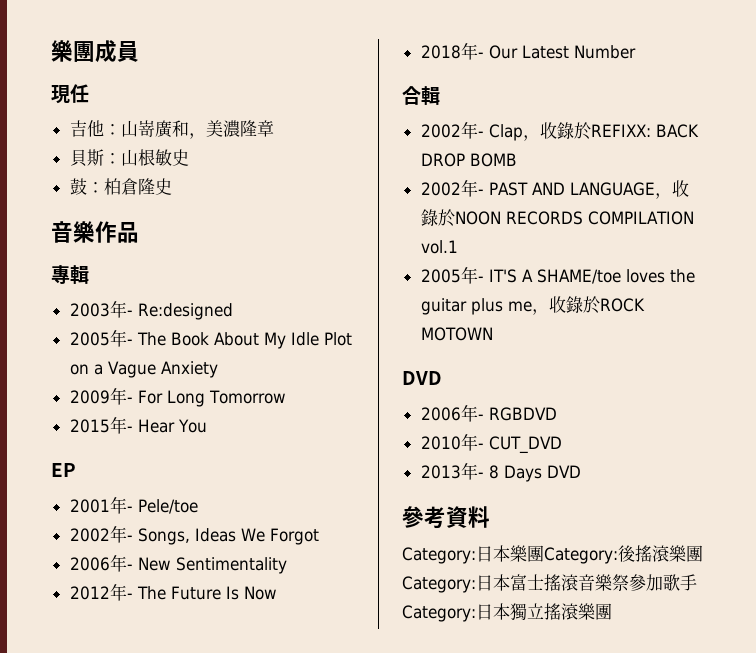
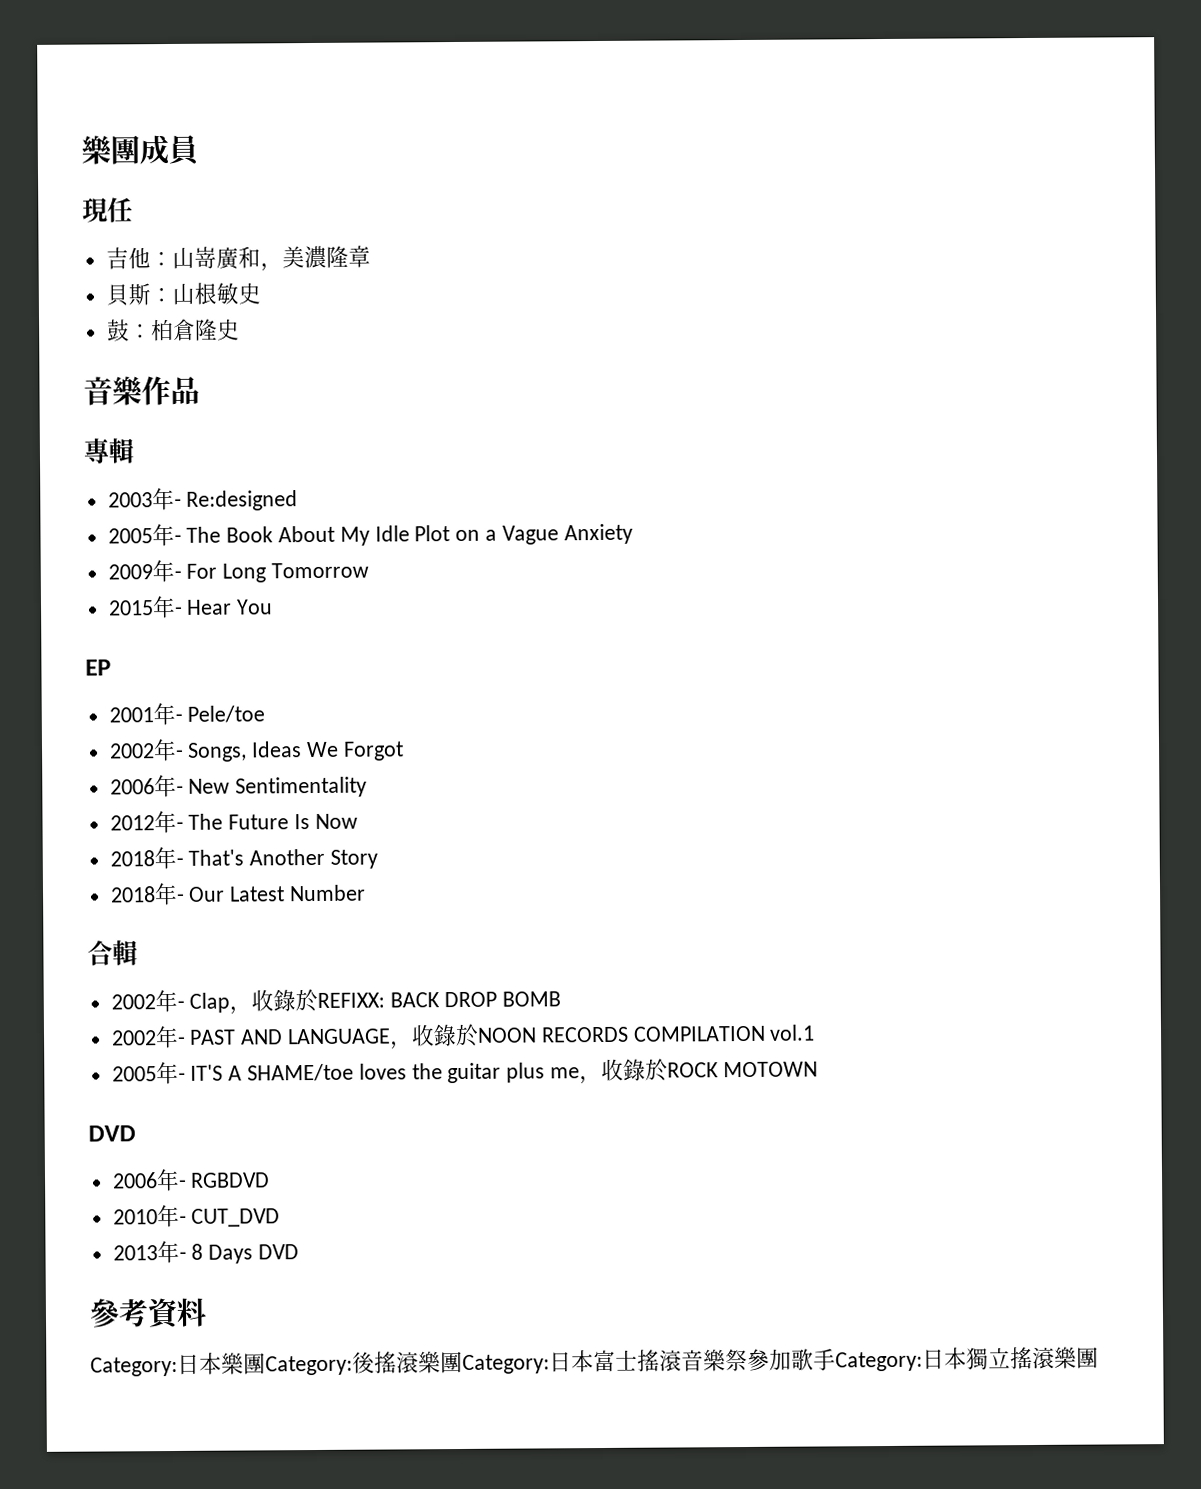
(277, 593) none -> [109,846,379,870] // 2018年- That's Another Story

